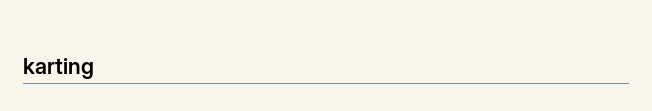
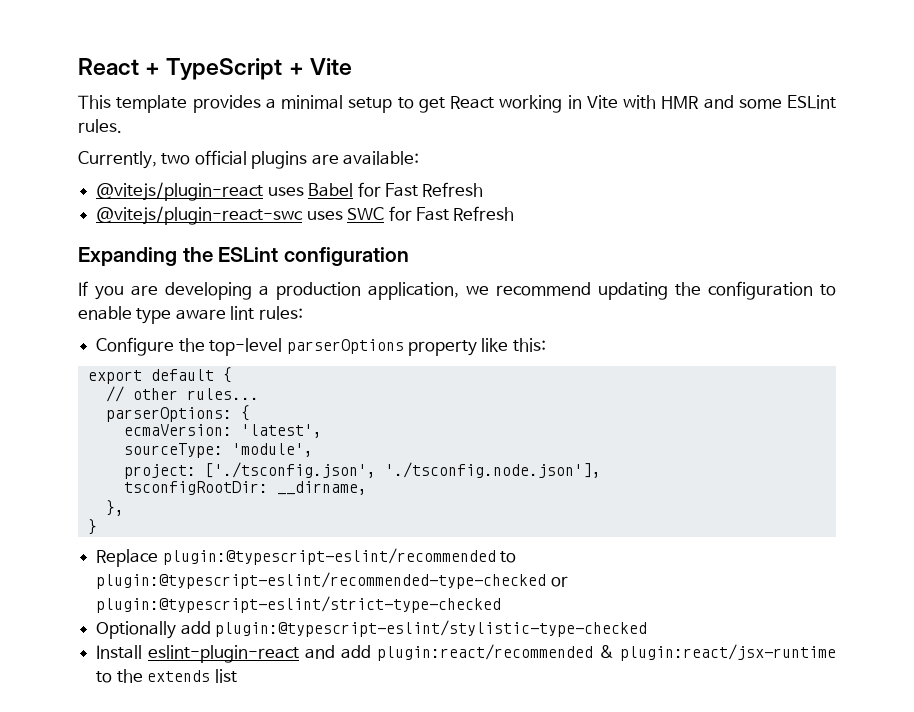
[23,58,94,79] karting -> [78,58,352,80] [78,95,836,113] [78,119,122,133] [78,150,420,169] [96,182,484,201] [96,206,515,225] [78,247,409,266] [78,281,836,300] [78,306,303,324] [96,337,546,356] [87,367,232,384] [105,386,259,402] [105,405,250,422] [123,424,322,438] [123,443,313,458] [123,462,601,479] [123,481,367,495] [105,500,124,516] [87,519,97,535] [96,548,517,567] [96,572,568,589] [96,596,502,613] [96,620,648,639] [96,644,836,663] [96,669,237,683] React + TypeScript + Vite // This template provides a minimal setup to get React working in Vite with HMR and some ESLint rules. // Currently, two official plugins are available: // @vitejs/plugin-react uses Babel for Fast Refresh // @vitejs/plugin-react-swc uses SWC for Fast Refresh // Expanding the ESLint configuration // If you are developing a production application, we recommend updating the configuration to enable type aware lint rules: // Configure the top-level parserOptions property like this: // export default { // // other rules... // parserOptions: { // ecmaVersion: 'latest', // sourceType: 'module', // project: ['./tsconfig.json', './tsconfig.node.json'], // tsconfigRootDir: __dirname, // }, // } // Replace plugin:@typescript-eslint/recommended to plugin:@typescript-eslint/recommended-type-checked or plugin:@typescript-eslint/strict-type-checked // Optionally add plugin:@typescript-eslint/stylistic-type-checked // Install eslint-plugin-react and add plugin:react/recommended & plugin:react/jsx-runtime to the extends list

